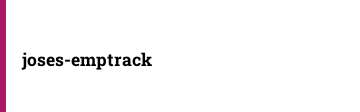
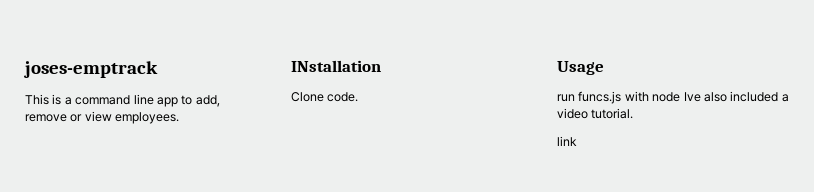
(152, 61) none -> [25,94,220,107] [25,111,180,124] [291,60,381,72] [291,92,359,102] [557,61,604,75] [557,91,789,104] [557,108,634,119] [557,136,577,146] // This is a command line app to add, remove or view employees. // INstallation // Clone code. // Usage // run funcs.js with node Ive also included a video tutorial. // link

